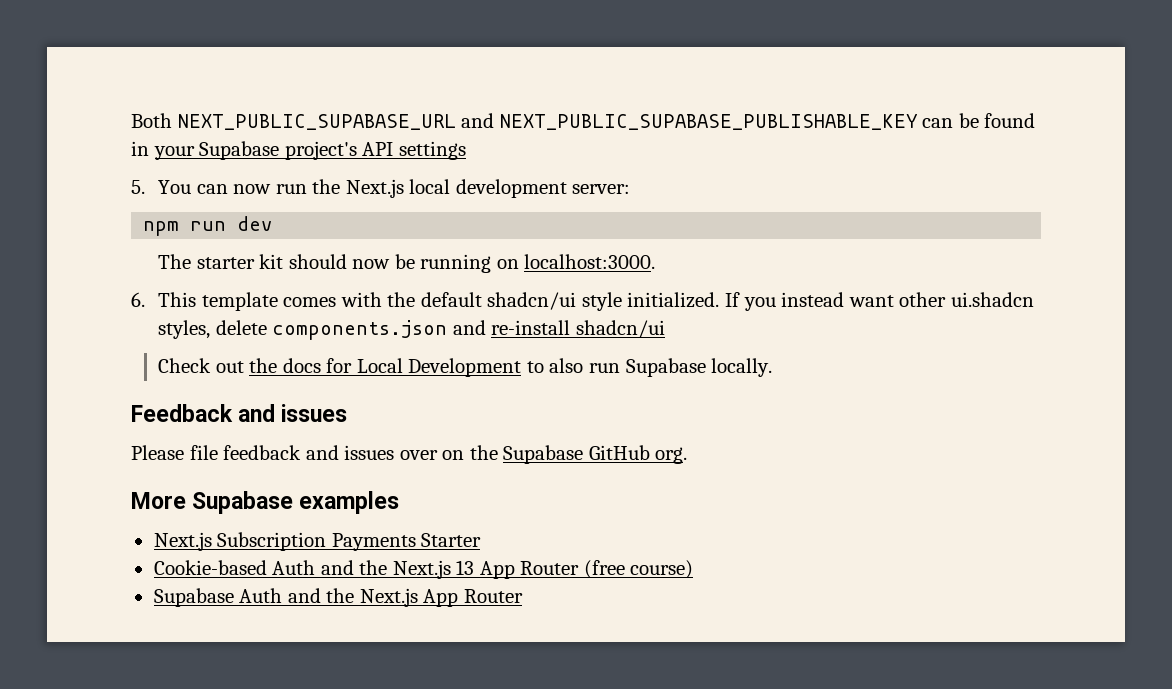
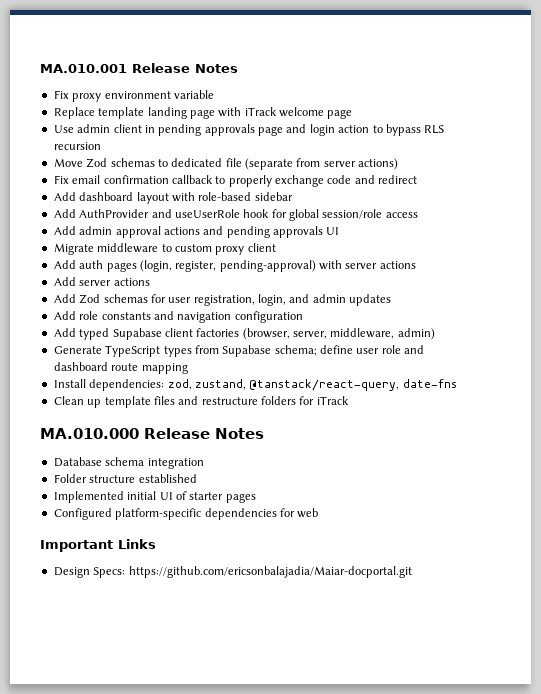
[131,113,1036,130] [131,141,466,160] [131,179,631,198] [143,216,273,236] [158,254,656,273] [131,292,1034,311] [158,320,665,340] [158,358,773,377] [131,404,348,422] [131,445,688,464] [131,491,400,514] [153,532,482,551] [153,560,694,579] [153,588,523,607] Both NEXT_PUBLIC_SUPABASE_URL and NEXT_PUBLIC_SUPABASE_PUBLISHABLE_KEY can be found in your Supabase project's API settings // 5. You can now run the Next.js local development server: // npm run dev // The starter kit should now be running on localhost:3000. // 6. This template comes with the default shadcn/ui style initialized. If you instead want other ui.shadcn styles, delete components.json and re-install shadcn/ui // Check out the docs for Local Development to also run Supabase locally. // Feedback and issues // Please file feedback and issues over on the Supabase GitHub org. // More Supabase examples // Next.js Subscription Payments Starter // Cookie-based Auth and the Next.js 13 App Router (free course) // Supabase Auth and the Next.js App Router -> [40,63,238,73] [53,90,214,102] [53,107,353,119] [53,124,445,136] [53,142,101,150] [53,158,399,170] [53,175,418,187] [53,192,293,204] [53,209,418,221] [53,226,340,238] [53,243,276,255] [53,260,416,272] [53,277,150,286] [53,294,392,306] [53,311,303,323] [53,328,435,340] [53,345,425,357] [53,362,188,374] [53,379,457,391] [53,396,349,408] [40,428,264,439] [53,457,204,469] [53,474,197,483] [53,491,256,503] [53,508,319,520] [40,539,156,552] [53,566,412,578] MA.010.001 Release Notes // Fix proxy environment variable // Replace template landing page with iTrack welcome page // Use admin client in pending approvals page and login action to bypass RLS recursion // Move Zod schemas to dedicated file (separate from server actions) // Fix email confirmation callback to properly exchange code and redirect // Add dashboard layout with role-based sidebar // Add AuthProvider and useUserRole hook for global session/role access // Add admin approval actions and pending approvals UI // Migrate middleware to custom proxy client // Add auth pages (login, register, pending-approval) with server actions // Add server actions // Add Zod schemas for user registration, login, and admin updates // Add role constants and navigation configuration // Add typed Supabase client factories (browser, server, middleware, admin) // Generate TypeScript types from Supabase schema; define user role and dashboard route mapping // Install dependencies: zod, zustand, @tanstack/react-query, date-fns // Clean up template files and restructure folders for iTrack // MA.010.000 Release Notes // Database schema integration // Folder structure established // Implemented initial UI of starter pages // Configured platform‑specific dependencies for web // Important Links // Design Specs: https://github.com/ericsonbalajadia/Maiar-docportal.git

